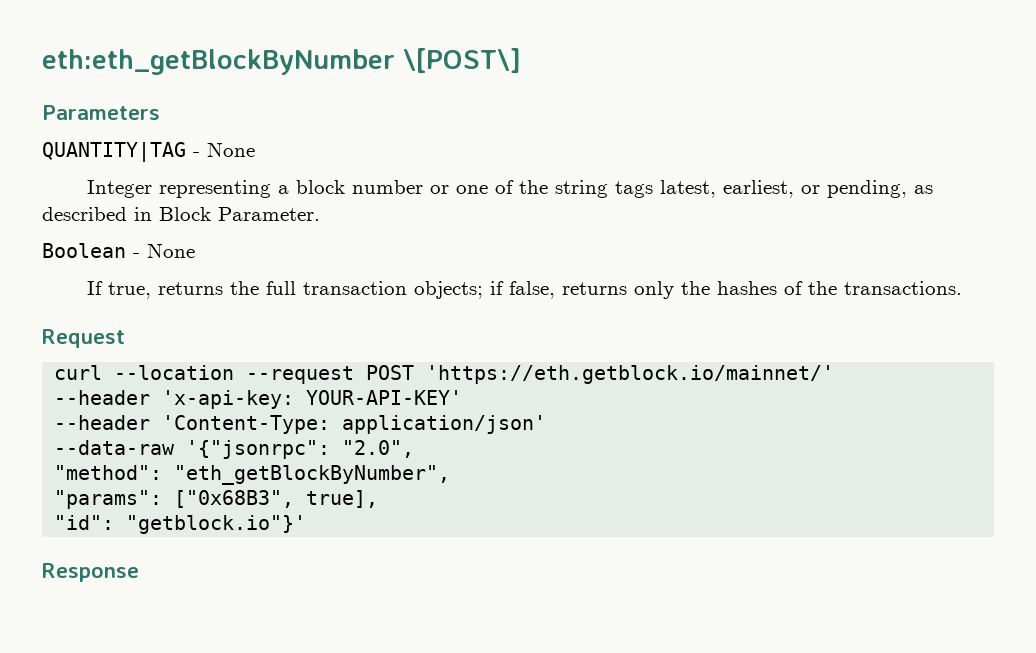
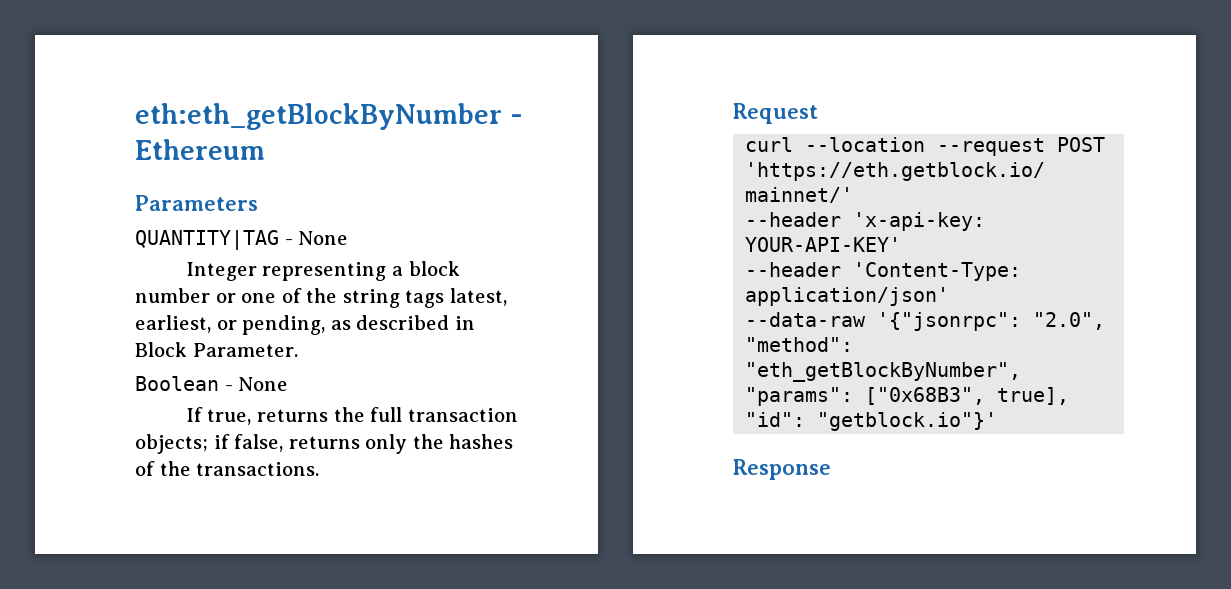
[403,48,521,73] \[POST\] -> [509,114,523,124] [135,139,265,160] - Ethereum

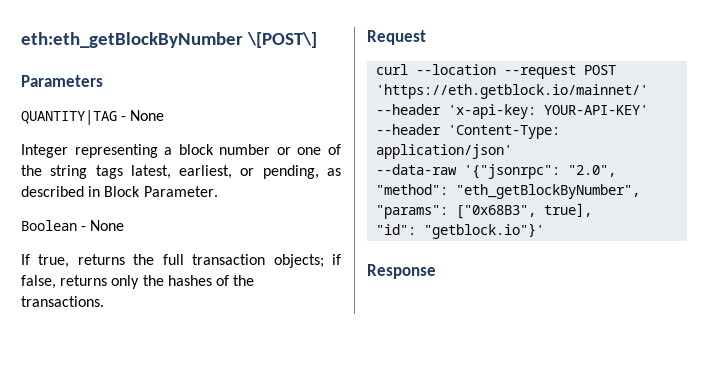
[509,114,523,124] [135,139,265,160] - Ethereum -> [247,32,318,48] \[POST\]

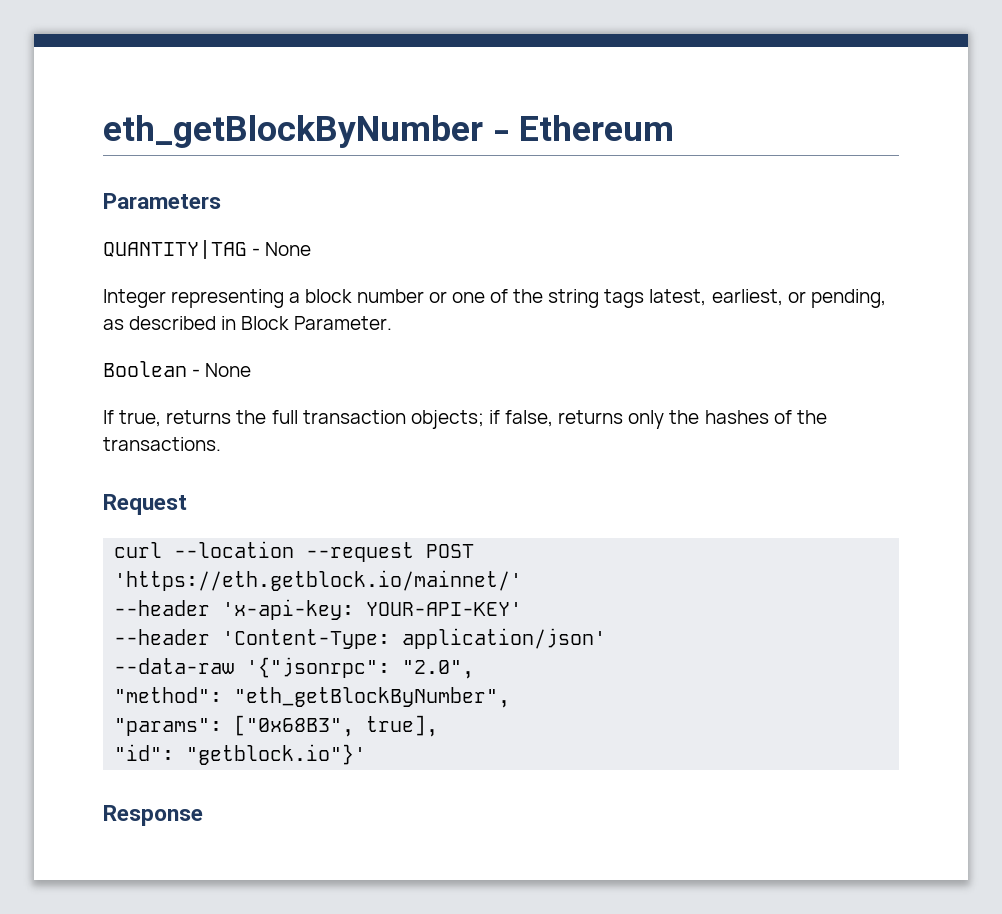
[21,32,318,48] eth:eth_getBlockByNumber \[POST\] -> [103,115,675,148] eth_getBlockByNumber - Ethereum

